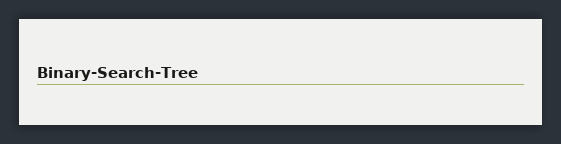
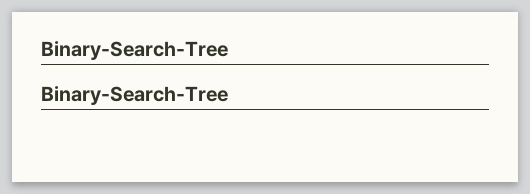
[37,67,198,81] Binary-Search-Tree -> [41,41,228,60] [41,86,228,105] Binary-Search-Tree // Binary-Search-Tree

